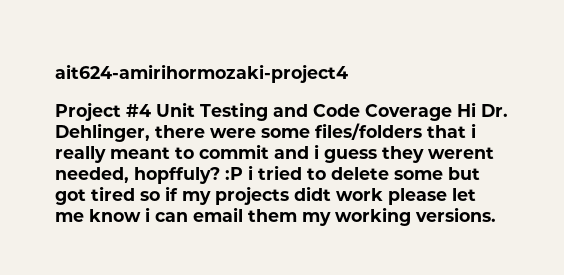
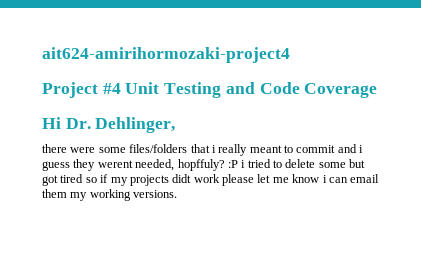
(452, 112) none -> (378, 90) //
(150, 132) none -> (176, 125) //

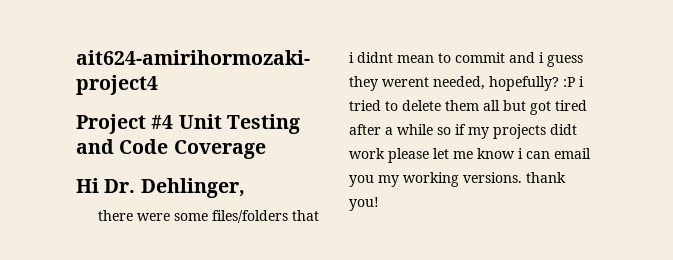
[218,144,282,156] really meant -> [357,52,434,63] didnt mean
[177,159,225,171] hopffuly? -> [489,76,559,91] hopefully?
[318,162,346,168] some -> [445,100,500,111] them all
(84, 178) none -> [349,124,433,135] after a while
[42,189,67,198] them -> [349,175,374,187] you
(178, 194) none -> [526,172,566,183] [349,197,379,211] thank you!

